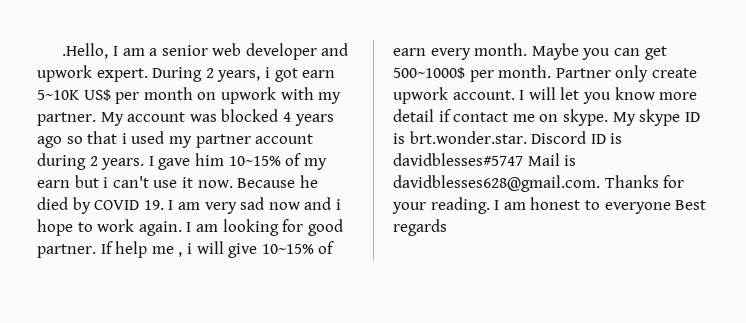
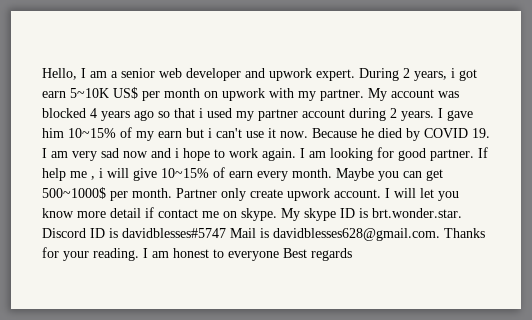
[62,43,109,59] .Hello, -> [42,68,77,80] Hello,

